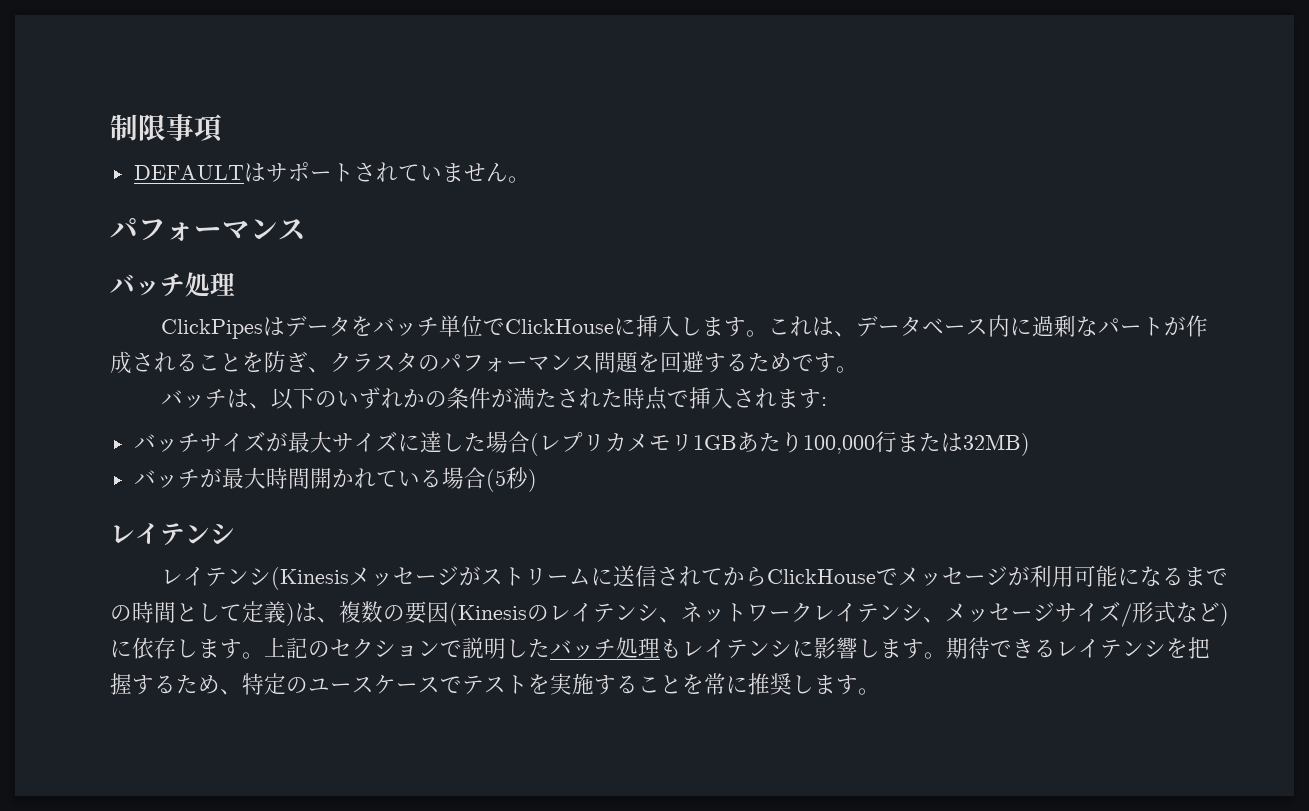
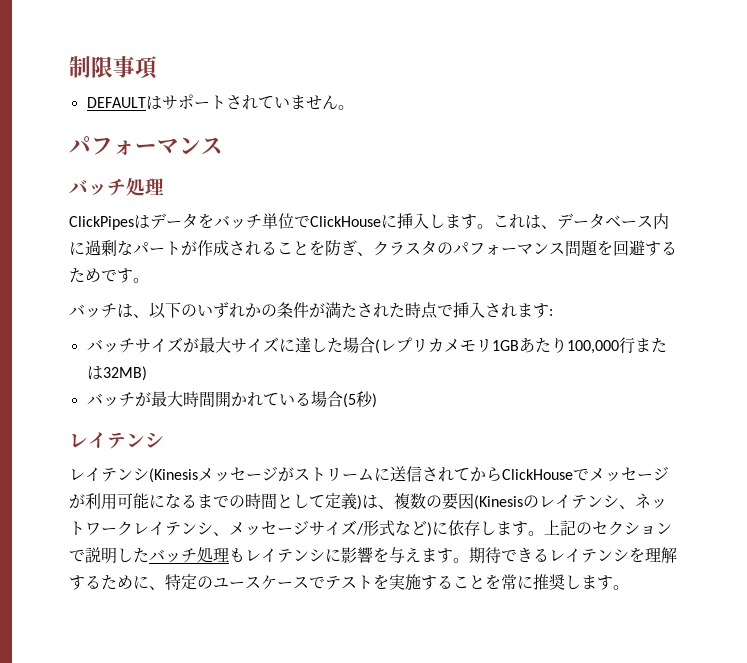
[858,639,880,658] し -> [373,547,421,563] を与え
[1188,637,1210,659] [110,673,220,695] 把握するため -> [645,547,677,563] [69,575,149,590] 理解するために

